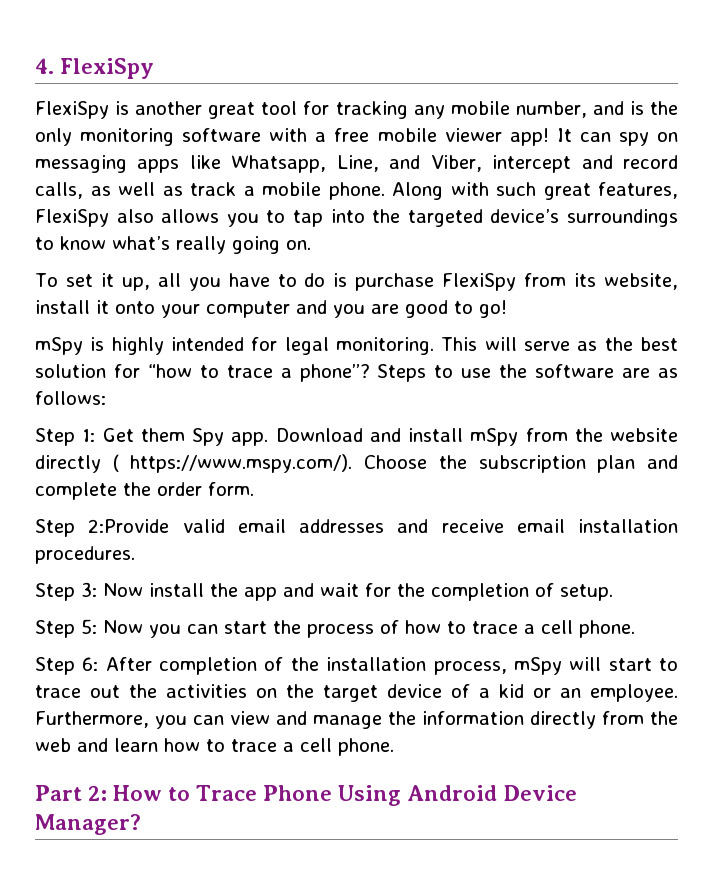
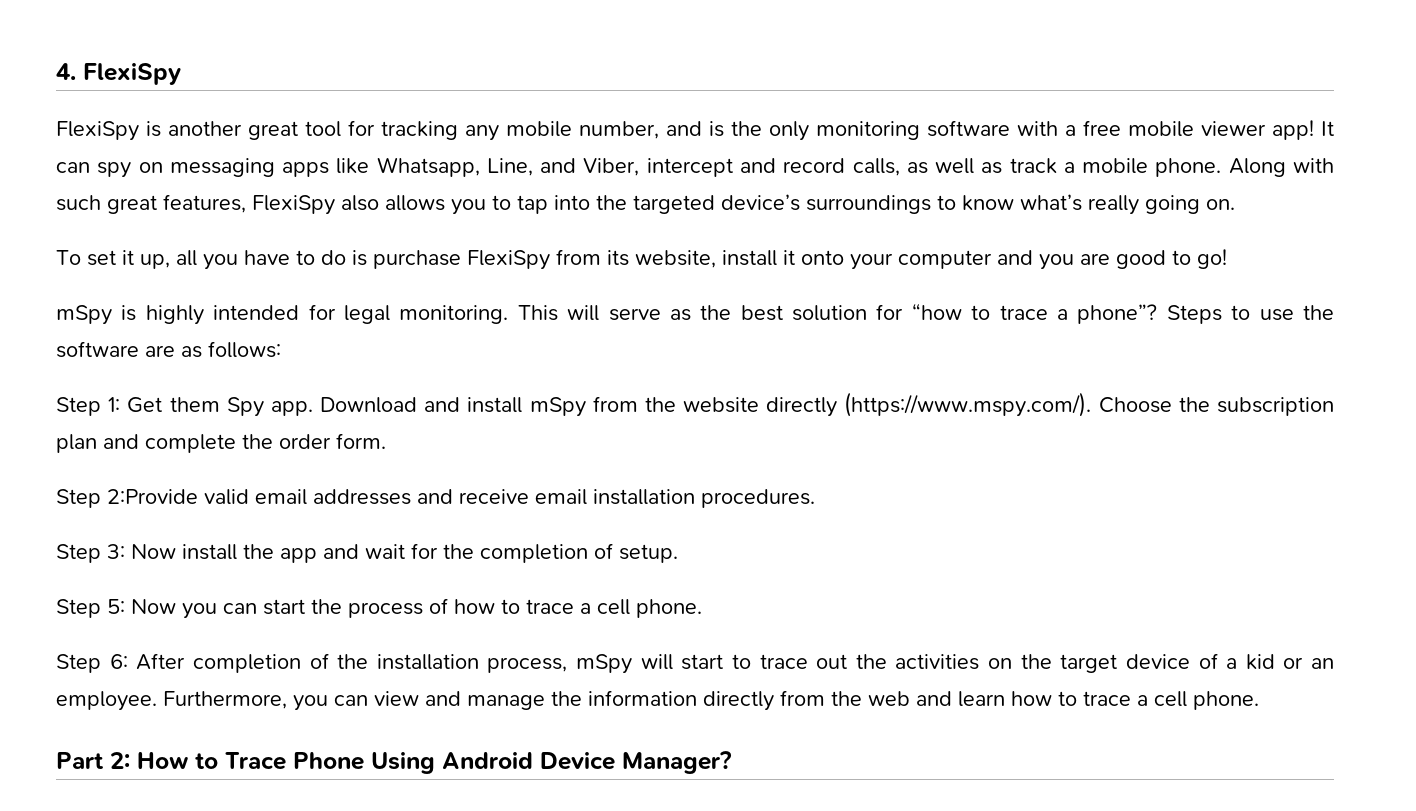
[112,454,353,473] ( https://www.mspy.com/). -> [844,392,1092,417] (https://www.mspy.com/).

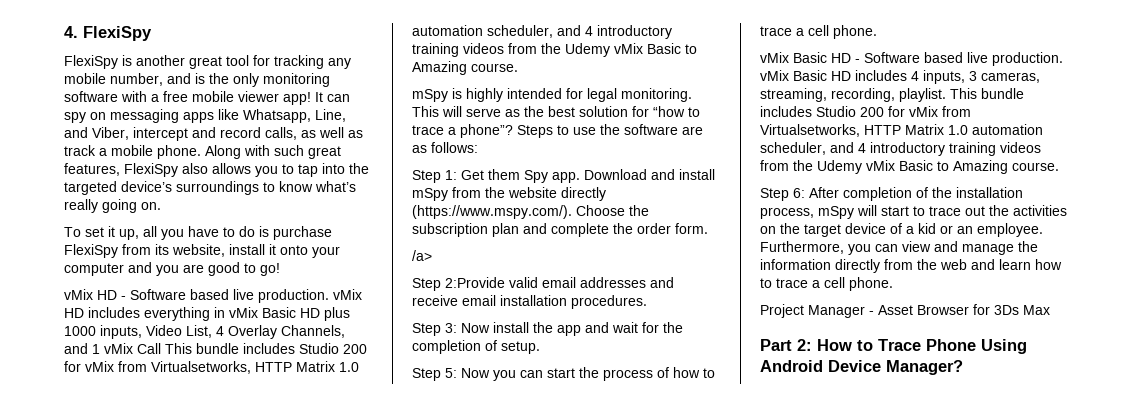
(1227, 259) none -> [64,289,362,303] [64,307,350,321] [64,325,345,339] [64,343,367,354] [64,361,359,374] [412,25,672,39] [412,43,697,57] [412,61,518,75] // vMix HD - Software based live production. vMix HD includes everything in vMix Basic HD plus 1000 inputs, Video List, 4 Overlay Channels, and 1 vMix Call This bundle includes Studio 200 for vMix from Virtualsetworks, HTTP Matrix 1.0 automation scheduler, and 4 introductory training videos from the Udemy vMix Basic to Amazing course.
(386, 441) none -> [412,250,432,261] // /a>
(702, 608) none -> [760,52,1063,66] [760,70,1040,84] [760,88,1024,102] [760,106,971,117] [760,124,1043,137] [760,142,1041,156] [760,160,1059,174] // vMix Basic HD - Software based live production. vMix Basic HD includes 4 inputs, 3 cameras, streaming, recording, playlist. This bundle includes Studio 200 for vMix from Virtualsetworks, HTTP Matrix 1.0 automation scheduler, and 4 introductory training videos from the Udemy vMix Basic to Amazing course.
(1259, 700) none -> [760,304,1050,318] // Project Manager - Asset Browser for 3Ds Max

